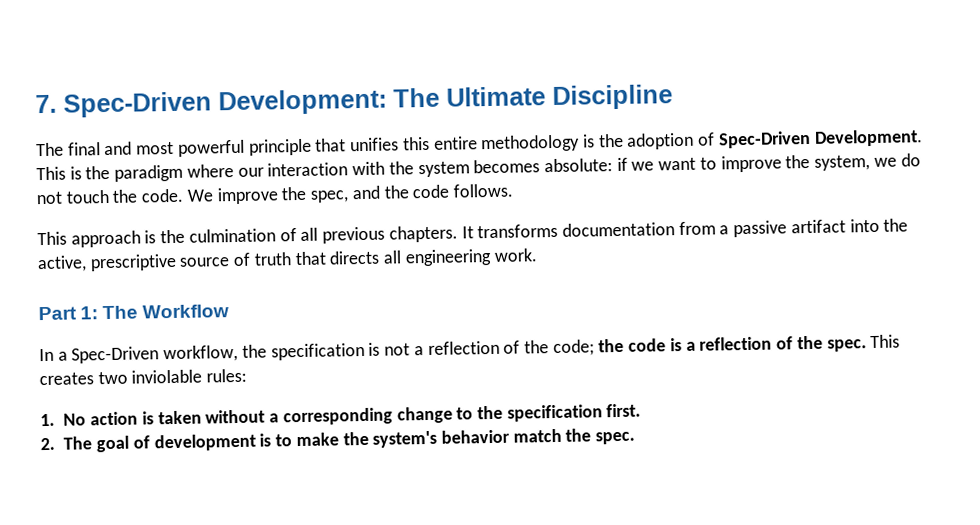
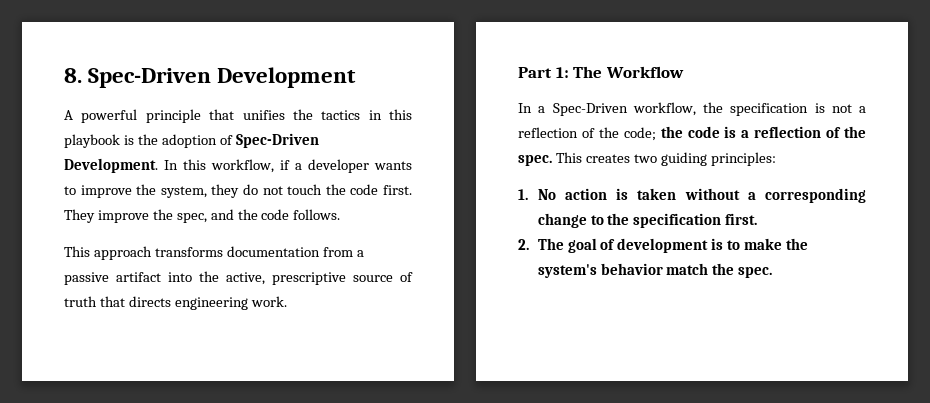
[35,84,673,118] [36,134,581,157] 7. Spec-Driven Development: The Ultimate Discipline // The final and most powerful principle that unifies this entire methodology -> [64,67,357,88] [64,109,412,123] [64,134,120,148] 8. Spec-Driven Development // A powerful principle that unifies the tactics in this playbook
[36,157,697,182] This is the paradigm where our interaction with the system becomes absolute: if we want -> [164,159,412,173] In this workflow, if a developer wants
[873,157,897,167] we -> [211,184,240,198] they
[141,188,214,203] code. We -> [350,184,413,195] [64,209,95,223] code first. They
[144,225,474,244] is the culmination of all previous chapters. It -> (152, 253) none
[383,250,403,264] all -> (171, 301) none
[131,368,248,384] inviolable rules: -> [660,152,776,166] guiding principles:

